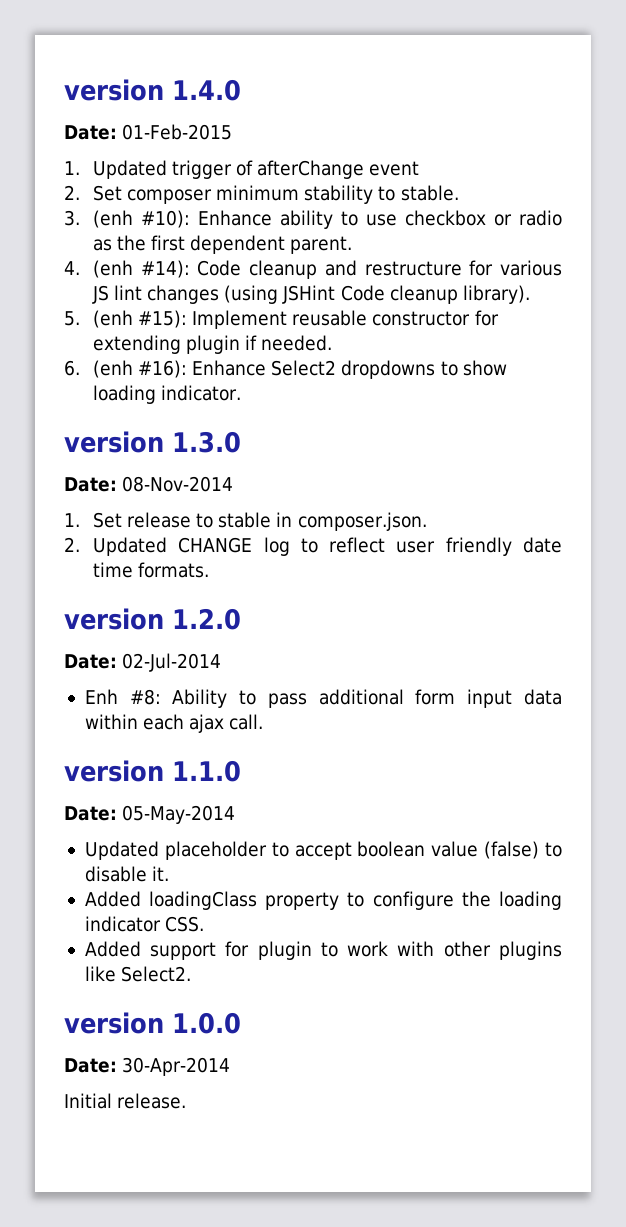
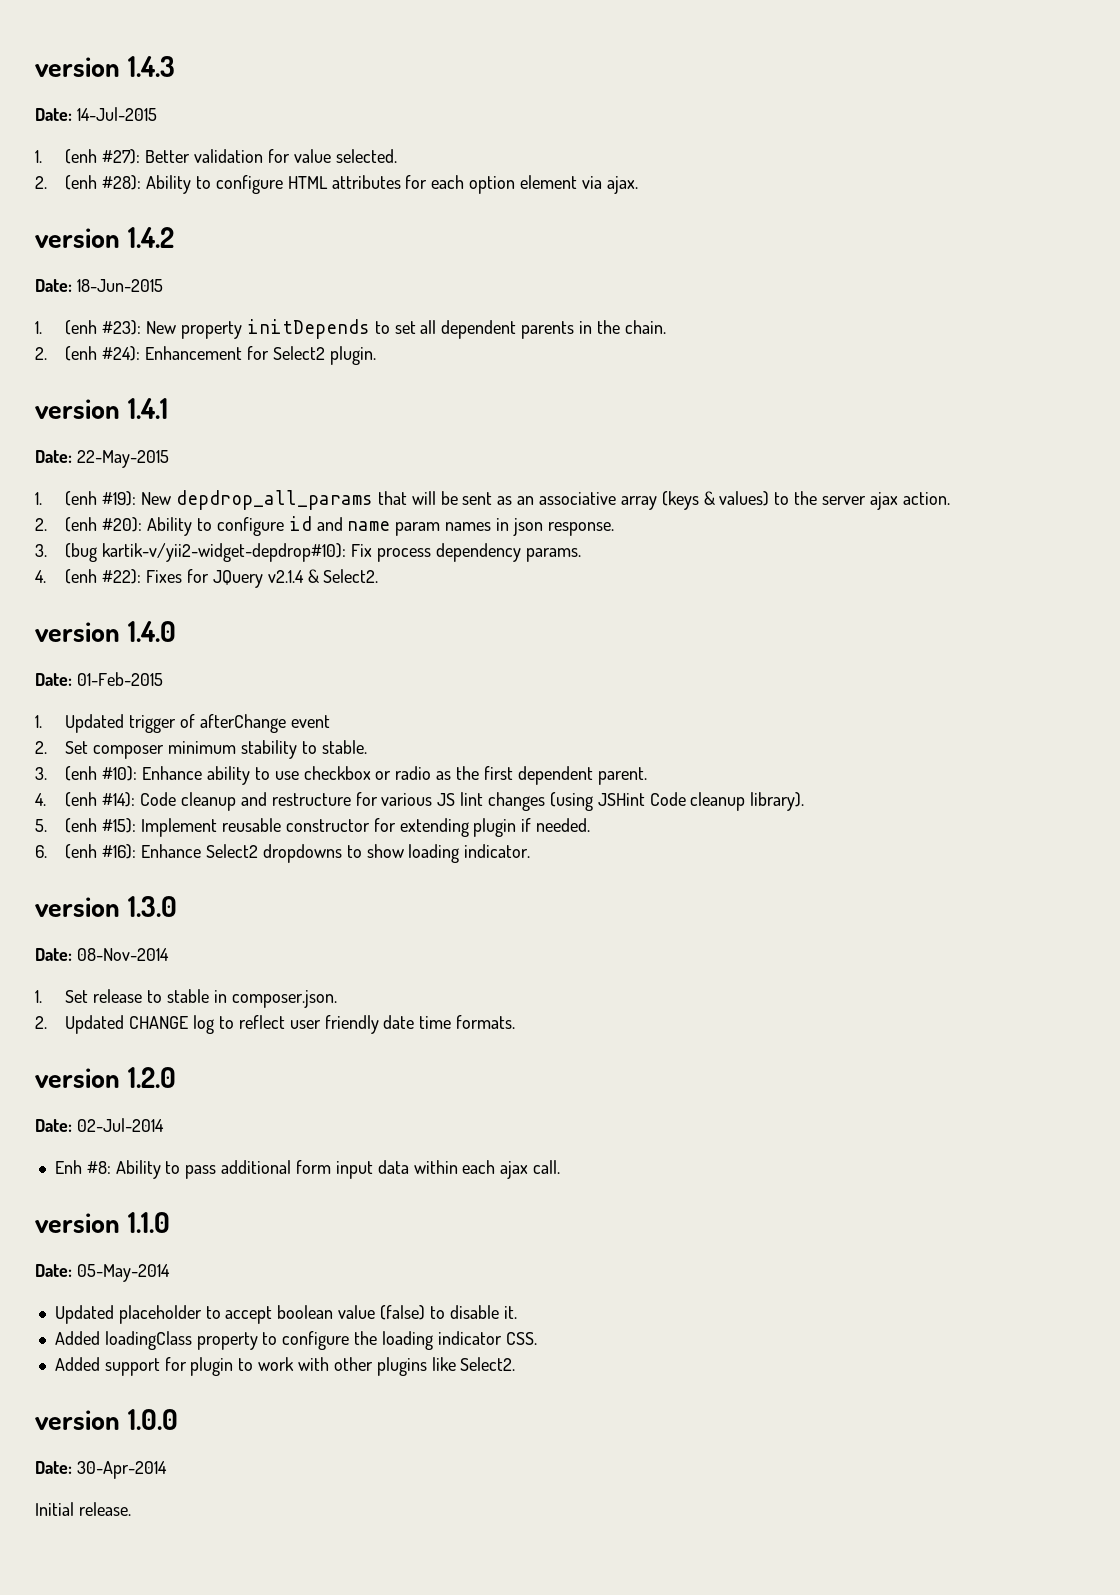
[64,79,164,101] version -> [35,56,175,77] [35,107,157,121] [35,149,397,164] [35,175,638,194] [35,227,174,248] [35,279,163,292] [35,319,666,339] [35,346,376,365] [35,398,168,419] [35,450,169,468] [35,490,950,510] [35,516,614,536] [35,543,581,562] [35,569,379,588] [35,622,120,642] version 1.4.3 // Date: 14-Jul-2015 // 1. (enh #27): Better validation for value selected. // 2. (enh #28): Ability to configure HTML attributes for each option element via ajax. // version 1.4.2 // Date: 18-Jun-2015 // 1. (enh #23): New property initDepends to set all dependent parents in the chain. // 2. (enh #24): Enhancement for Select2 plugin. // version 1.4.1 // Date: 22-May-2015 // 1. (enh #19): New depdrop_all_params that will be sent as an associative array (keys & values) to the server ajax action. // 2. (enh #20): Ability to configure id and name param names in json response. // 3. (bug kartik-v/yii2-widget-depdrop#10): Fix process dependency params. // 4. (enh #22): Fixes for JQuery v2.1.4 & Select2. // version

